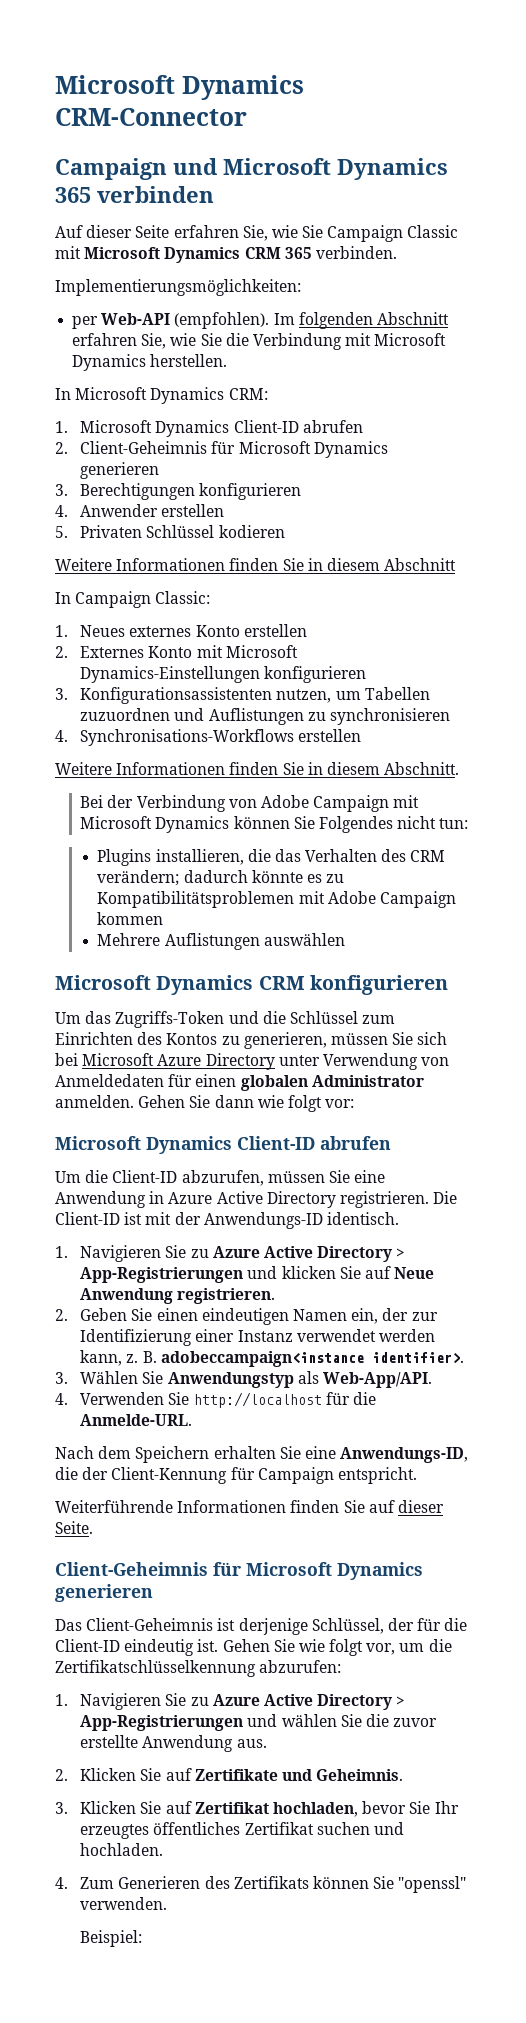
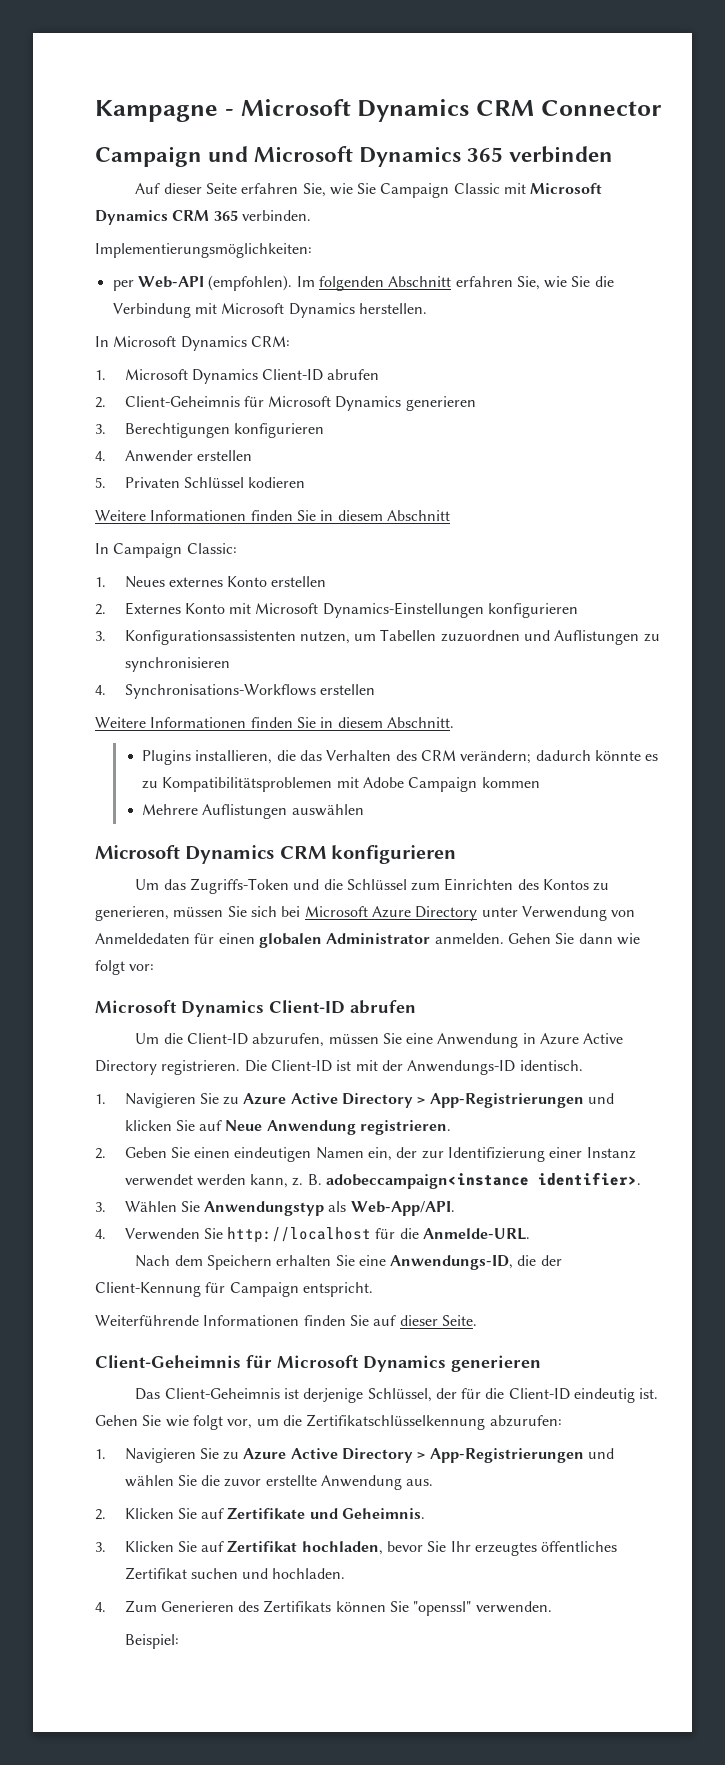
[55,75,304,100] [55,108,247,126] Microsoft Dynamics CRM-Connector -> [95,99,662,122] Kampagne - Microsoft Dynamics CRM Connector
[80,795,420,812] [80,816,469,833] // Bei der Verbindung von Adobe Campaign mit Microsoft Dynamics können Sie Folgendes nicht tun: -> (454, 722) none

